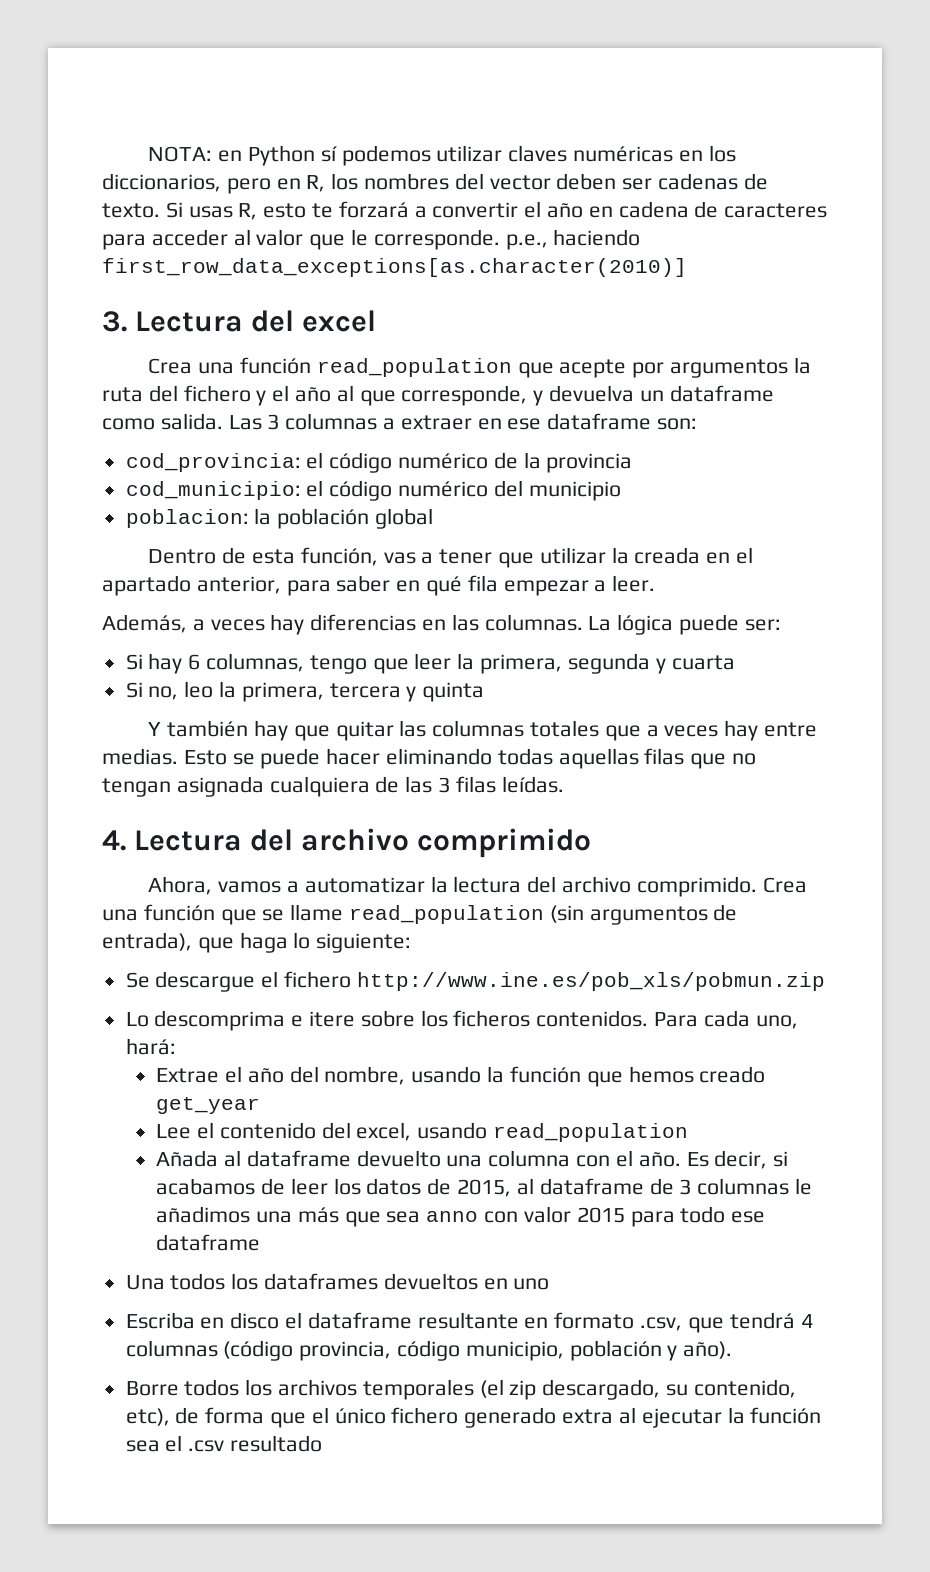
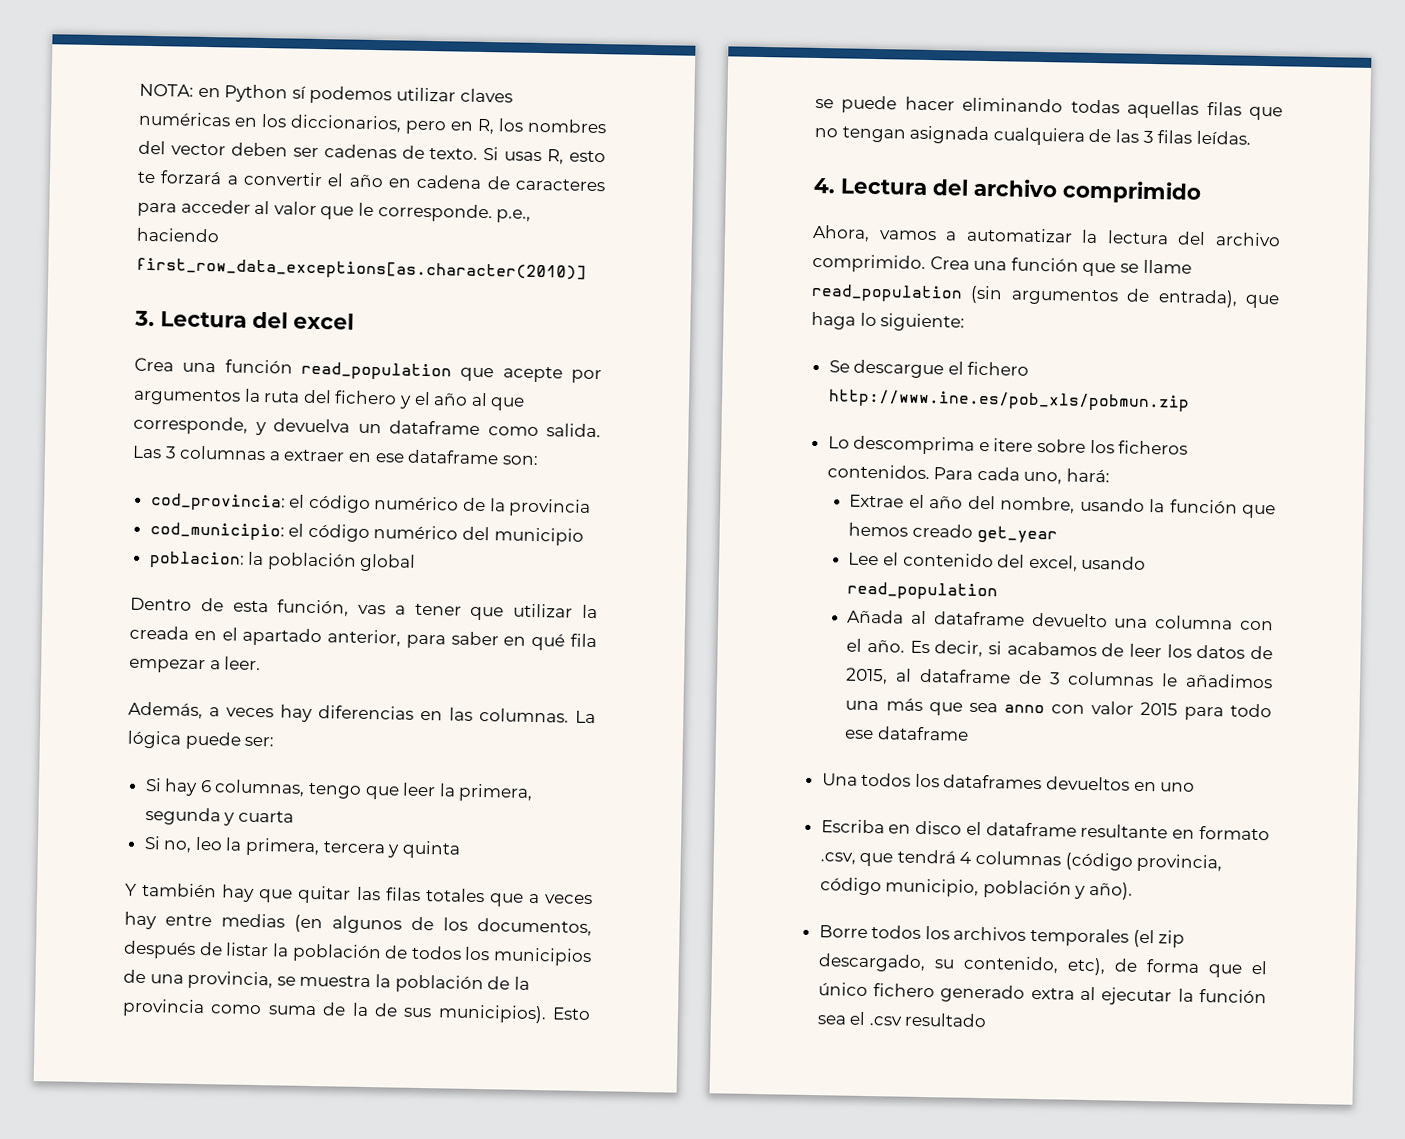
[432,720,525,737] columnas -> [385,887,421,901] filas
[102,748,178,765] medias. -> [221,913,592,937] [123,940,592,967] [123,969,530,994] [122,998,547,1024] medias (en algunos de los documentos, después de listar la población de todos los municipios de una provincia, se muestra la población de la provincia como suma de la de sus municipios).

